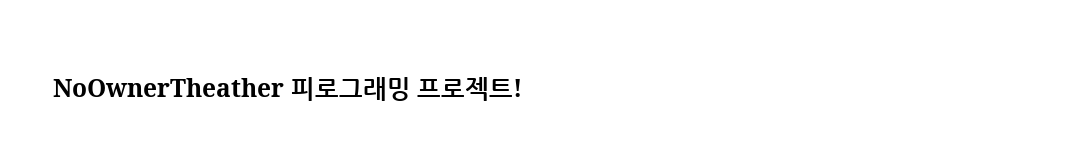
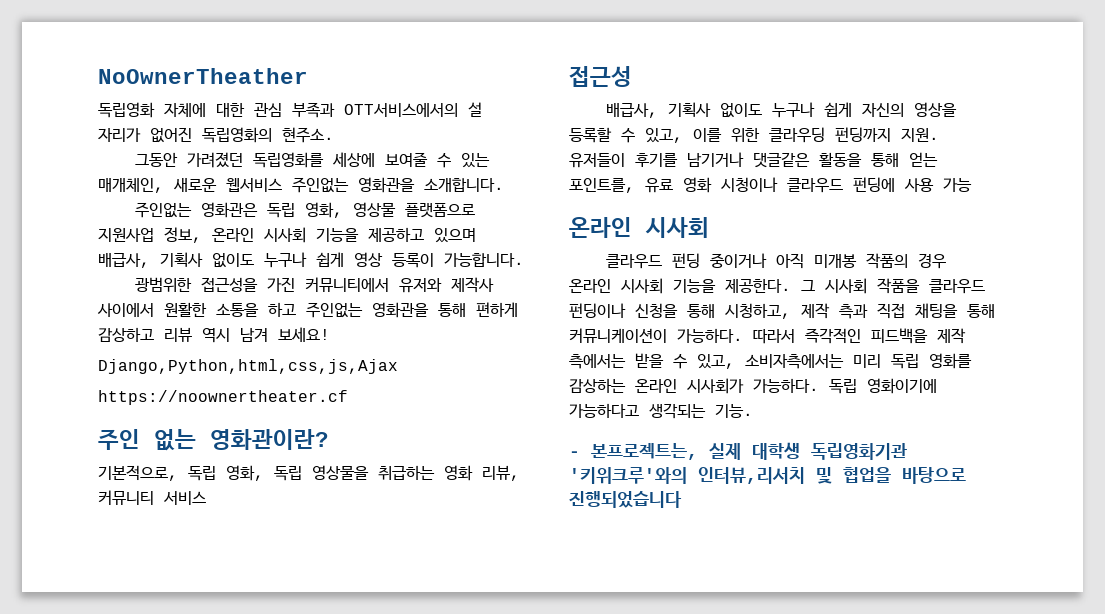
[290,77,523,101] 피로그래밍 프로젝트! -> [98,102,482,118] [98,127,334,143] [135,152,491,168] [98,177,504,193] [135,202,476,218] [98,227,476,243] [98,252,524,268] [135,277,495,293] [97,302,518,318] [98,327,330,343] [98,359,398,374] [98,390,348,405] [98,429,329,451] [98,465,520,481] [98,490,206,505] [569,66,632,87] [606,102,958,118] [569,127,939,143] [569,152,938,168] [569,177,972,193] [569,217,709,238] [606,253,947,269] [569,278,985,294] [569,303,995,319] [569,328,966,344] [569,353,972,369] [569,378,937,394] [569,403,753,419] [569,442,907,460] [569,467,966,484] [569,491,682,508] // 독립영화 자체에 대한 관심 부족과 OTT서비스에서의 설 자리가 없어진 독립영화의 현주소. // 그동안 가려졌던 독립영화를 세상에 보여줄 수 있는 매개체인, 새로운 웹서비스 주인없는 영화관을 소개합니다. // 주인없는 영화관은 독립 영화, 영상물 플랫폼으로 지원사업 정보, 온라인 시사회 기능을 제공하고 있으며 배급사, 기획사 없이도 누구나 쉽게 영상 등록이 가능합니다. // 광범위한 접근성을 가진 커뮤니티에서 유저와 제작사 사이에서 원활한 소통을 하고 주인없는 영화관을 통해 편하게 감상하고 리뷰 역시 남겨 보세요! // Django,Python,html,css,js,Ajax // https://noownertheater.cf // 주인 없는 영화관이란? // 기본적으로, 독립 영화, 독립 영상물을 취급하는 영화 리뷰, 커뮤니티 서비스 // 접근성 // 배급사, 기획사 없이도 누구나 쉽게 자신의 영상을 등록할 수 있고, 이를 위한 클라우딩 펀딩까지 지원. 유저들이 후기를 남기거나 댓글같은 활동을 통해 얻는 포인트를, 유료 영화 시청이나 클라우드 펀딩에 사용 가능 // 온라인 시사회 // 클라우드 펀딩 중이거나 아직 미개봉 작품의 경우 온라인 시사회 기능을 제공한다. 그 시사회 작품을 클라우드 펀딩이나 신청을 통해 시청하고, 제작 측과 직접 채팅을 통해 커뮤니케이션이 가능하다. 따라서 즉각적인 피드백을 제작 측에서는 받을 수 있고, 소비자측에서는 미리 독립 영화를 감상하는 온라인 시사회가 가능하다. 독립 영화이기에 가능하다고 생각되는 기능. // - 본프로젝트는, 실제 대학생 독립영화기관 '키위크루'와의 인터뷰,리서치 및 협업을 바탕으로 진행되었습니다

